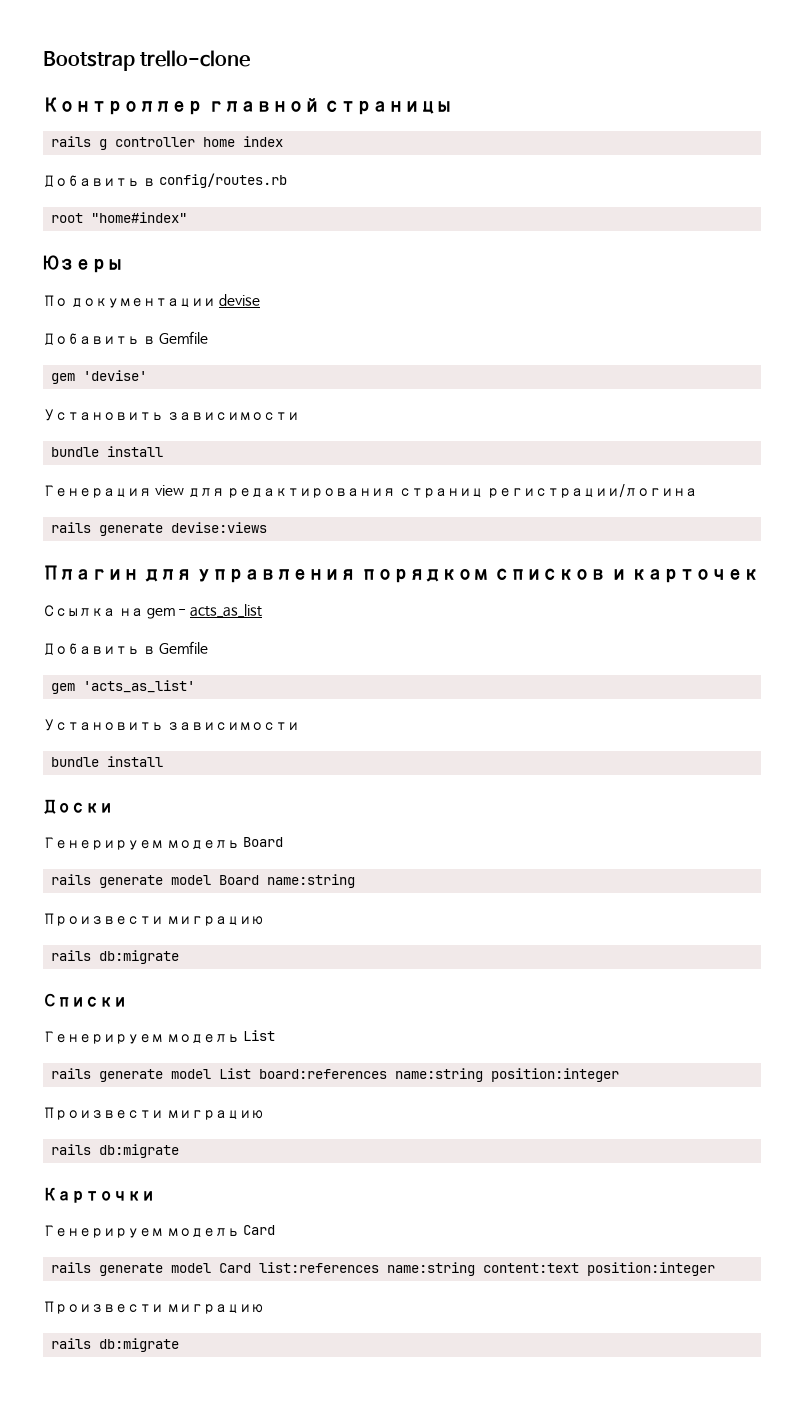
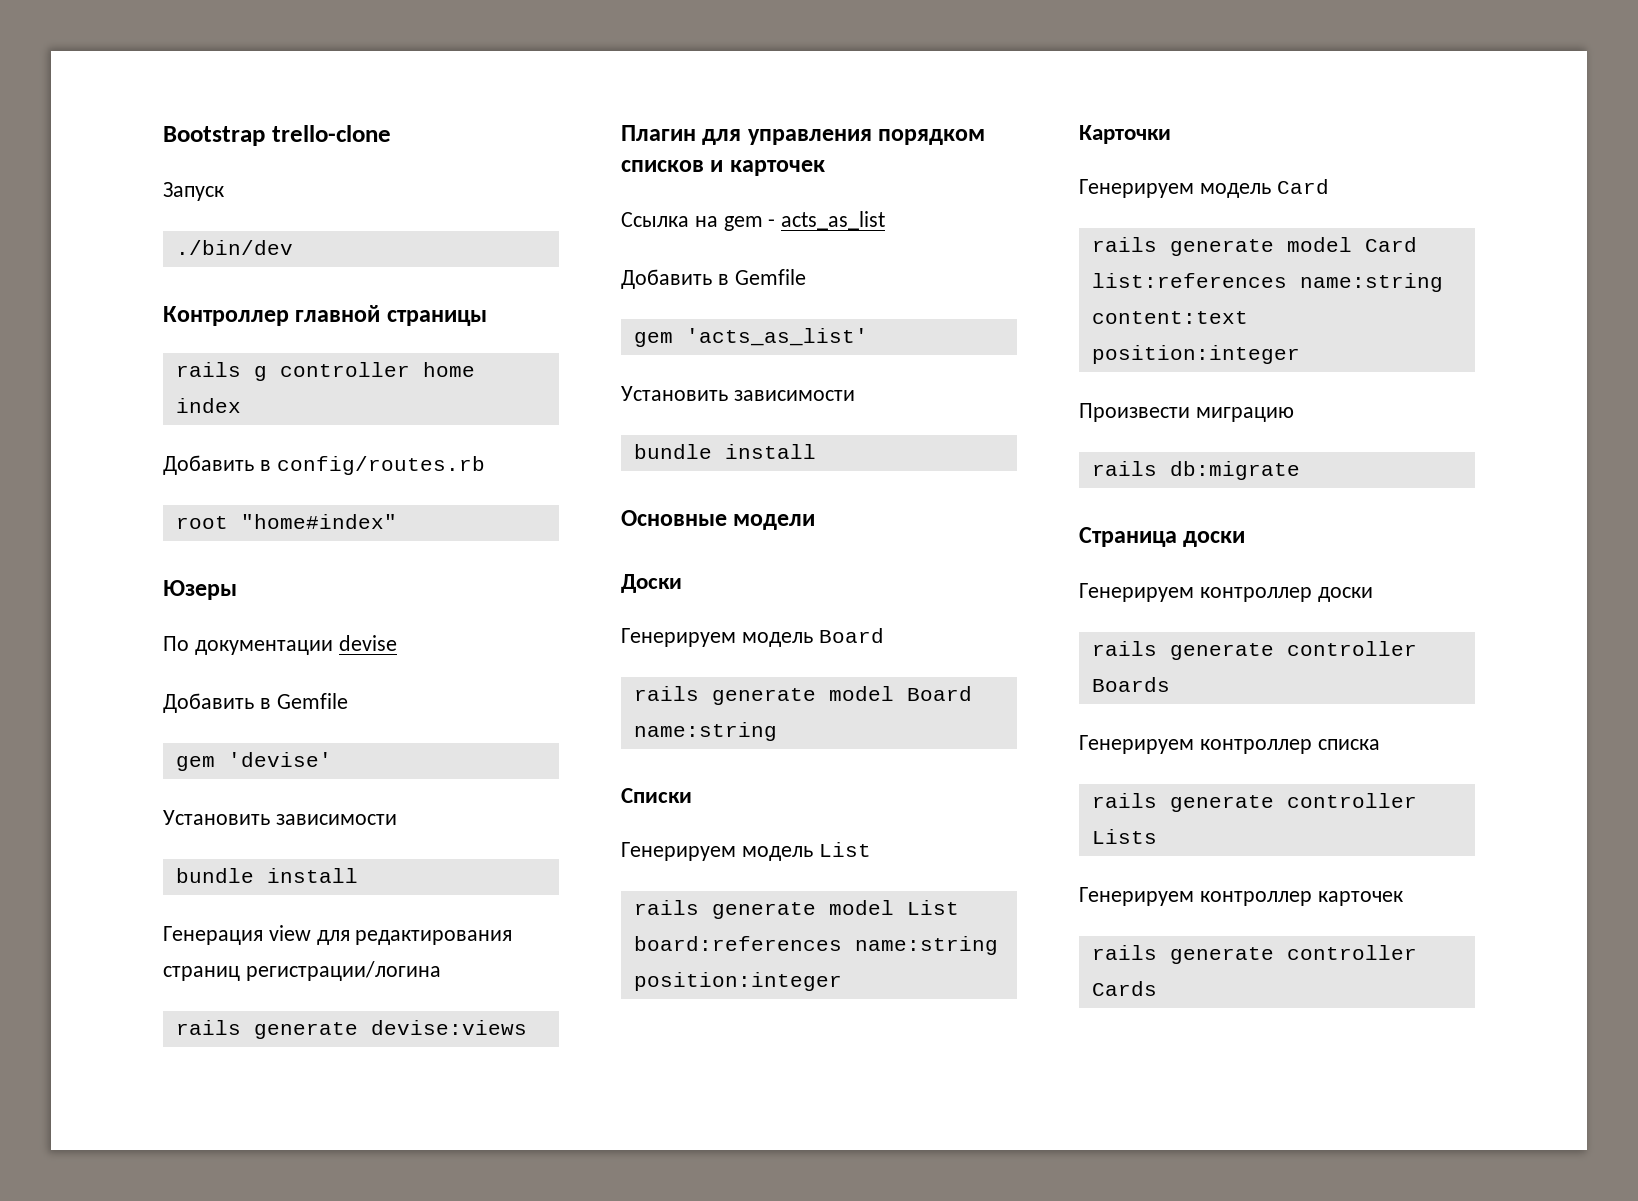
(251, 58) none -> [163,182,224,201] [175,240,293,255] // Запуск // ./bin/dev
(164, 761) none -> [621,510,816,530] // Основные модели
[43,913,263,926] [51,950,180,964] // Произвести миграцию // rails db:migrate -> (777, 731) none
[43,1107,263,1120] [51,1144,180,1158] // Произвести миграцию // rails db:migrate -> (842, 981) none
(180, 1345) none -> [1079,527,1246,547] [1079,583,1373,602] [1091,641,1417,660] [1091,677,1170,692] [1079,735,1380,754] [1091,793,1417,812] [1091,829,1157,844] [1079,887,1403,906] [1091,945,1417,964] [1091,981,1157,996] // Страница доски // Генерируем контроллер доски // rails generate controller Boards // Генерируем контроллер списка // rails generate controller Lists // Генерируем контроллер карточек // rails generate controller Cards

